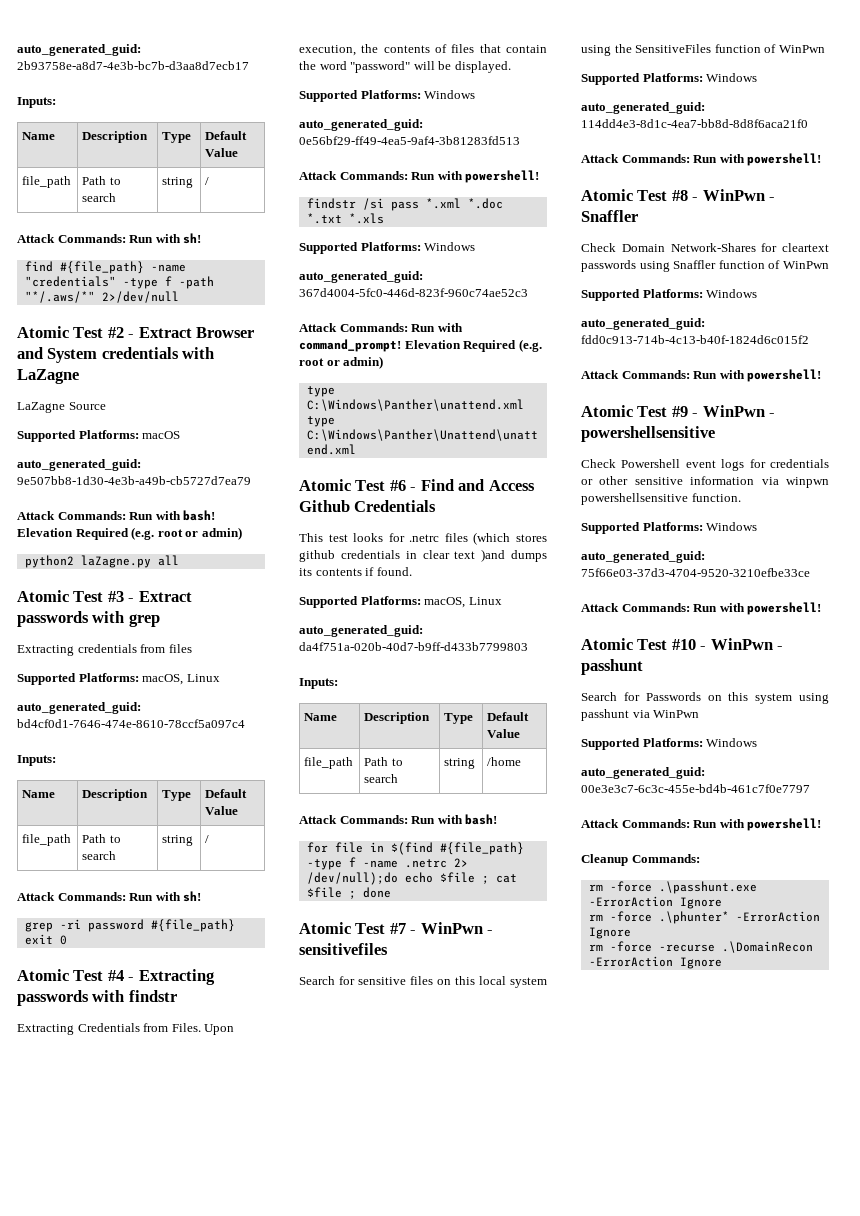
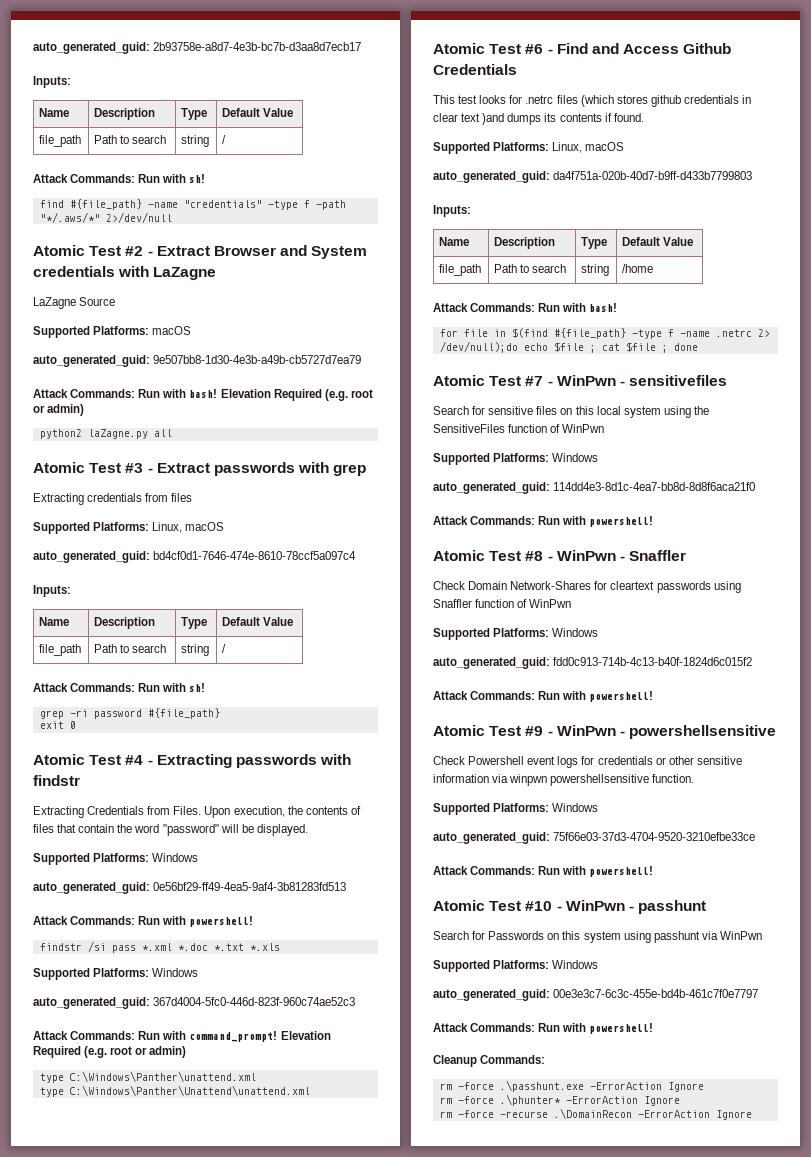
[142,674,220,685] macOS, Linux -> [152,522,225,533] Linux, macOS
[424,597,502,608] macOS, Linux -> [552,142,625,153] Linux, macOS

